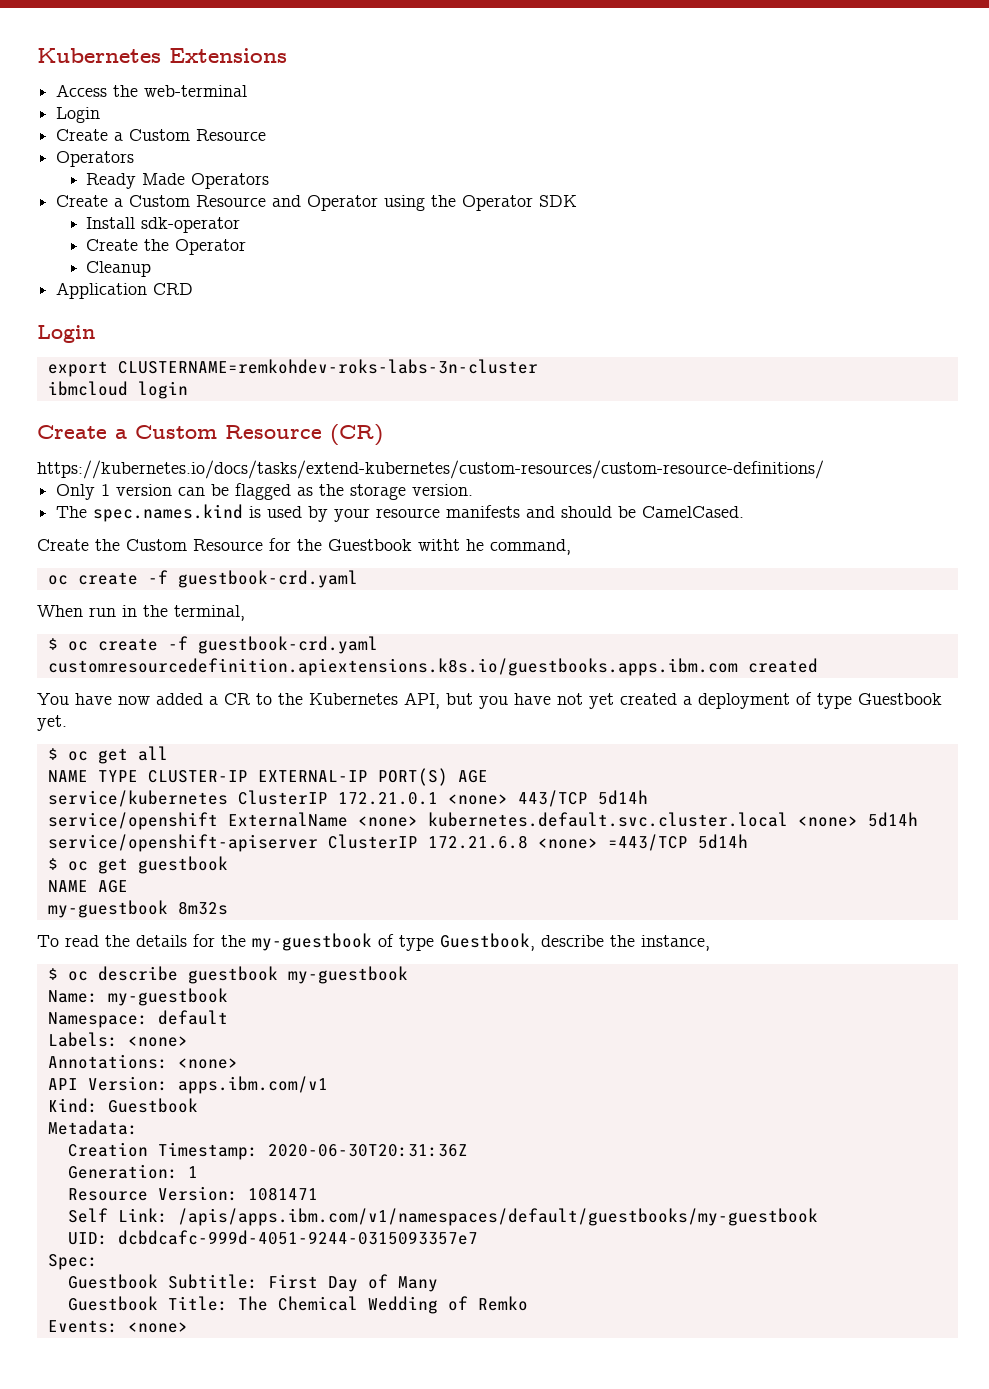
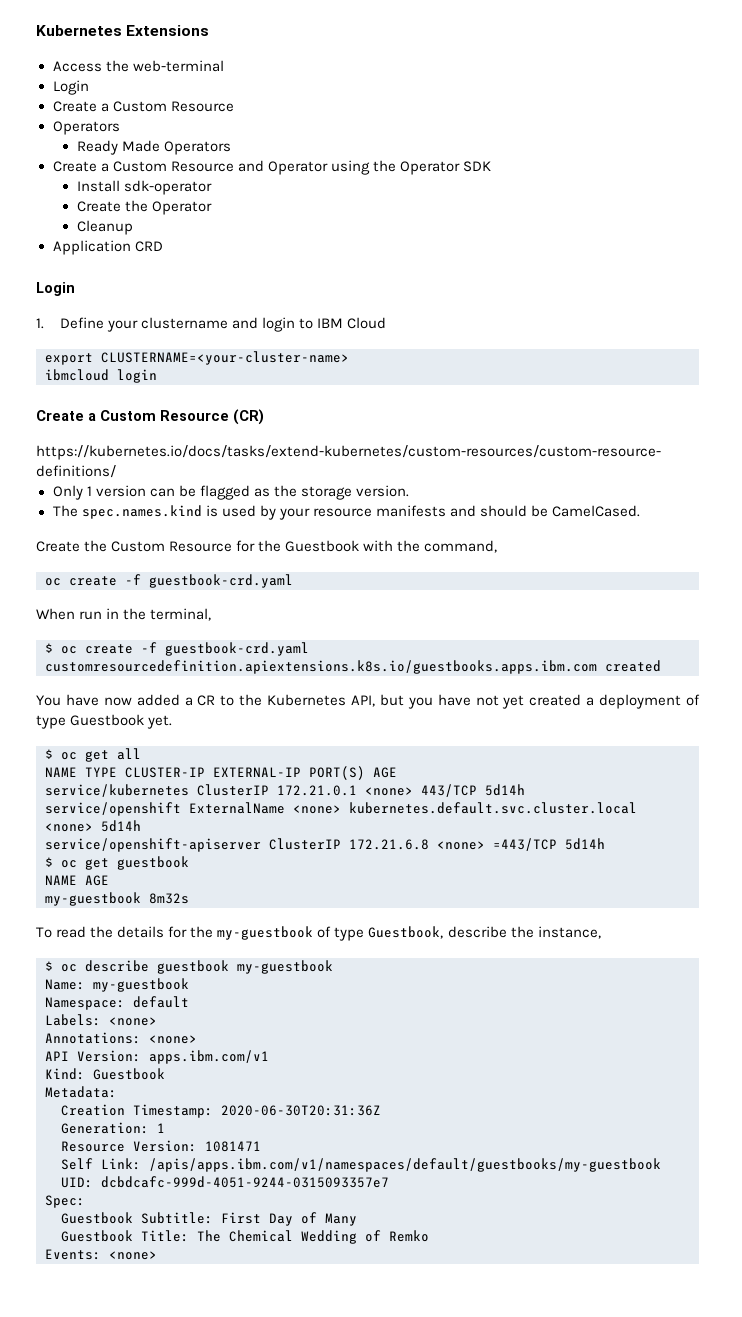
(96, 334) none -> [36,317,387,332] // 1. Define your clustername and login to IBM Cloud
[117,359,538,374] CLUSTERNAME=remkohdev-roks-labs-3n-cluster -> [101,351,349,365] CLUSTERNAME=<your-cluster-name>
[418,539,484,551] witht he -> [363,540,421,552] with the

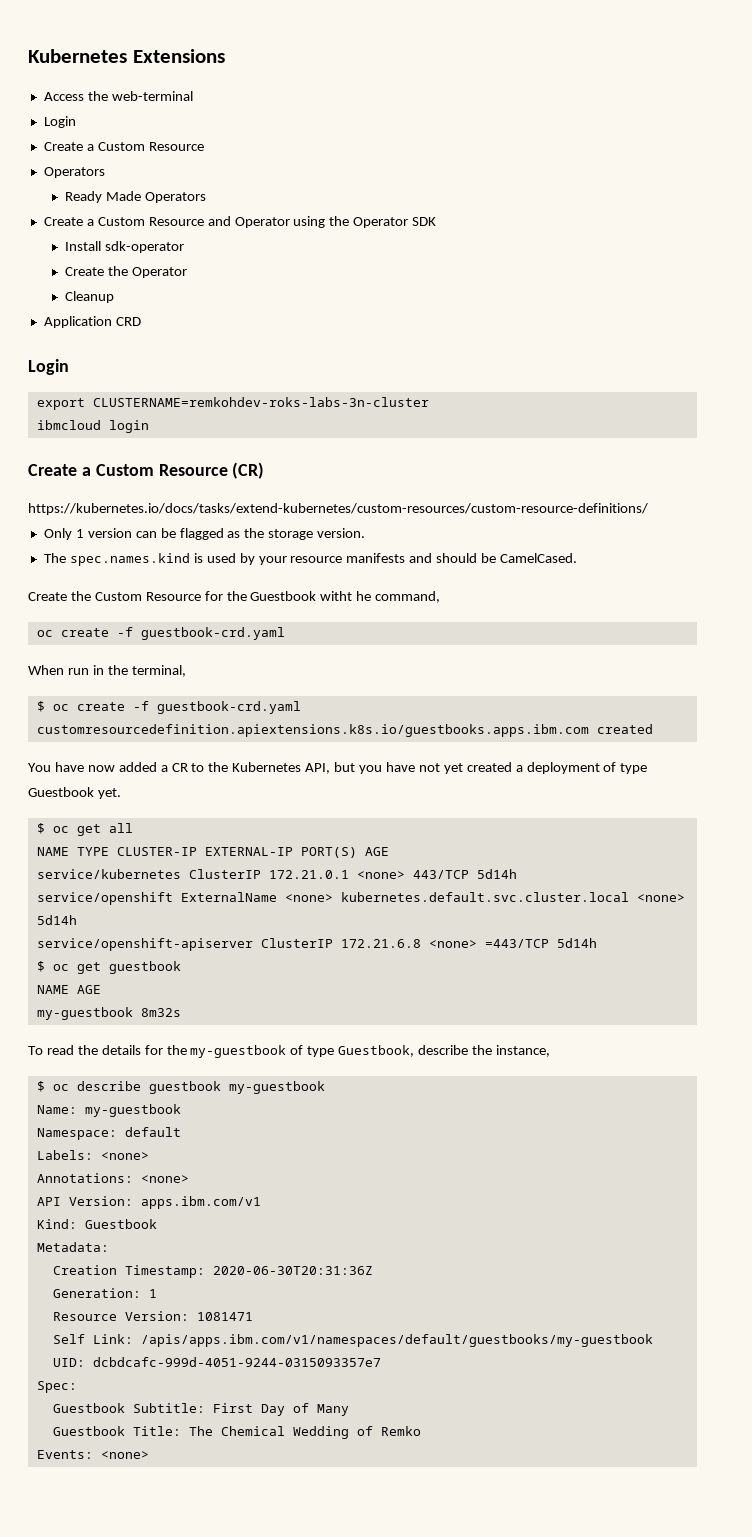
[36,317,387,332] // 1. Define your clustername and login to IBM Cloud -> (69, 367) none
[101,351,349,365] CLUSTERNAME=<your-cluster-name> -> [92,397,429,407] CLUSTERNAME=remkohdev-roks-labs-3n-cluster
[363,540,421,552] with the -> [320,591,372,601] witht he

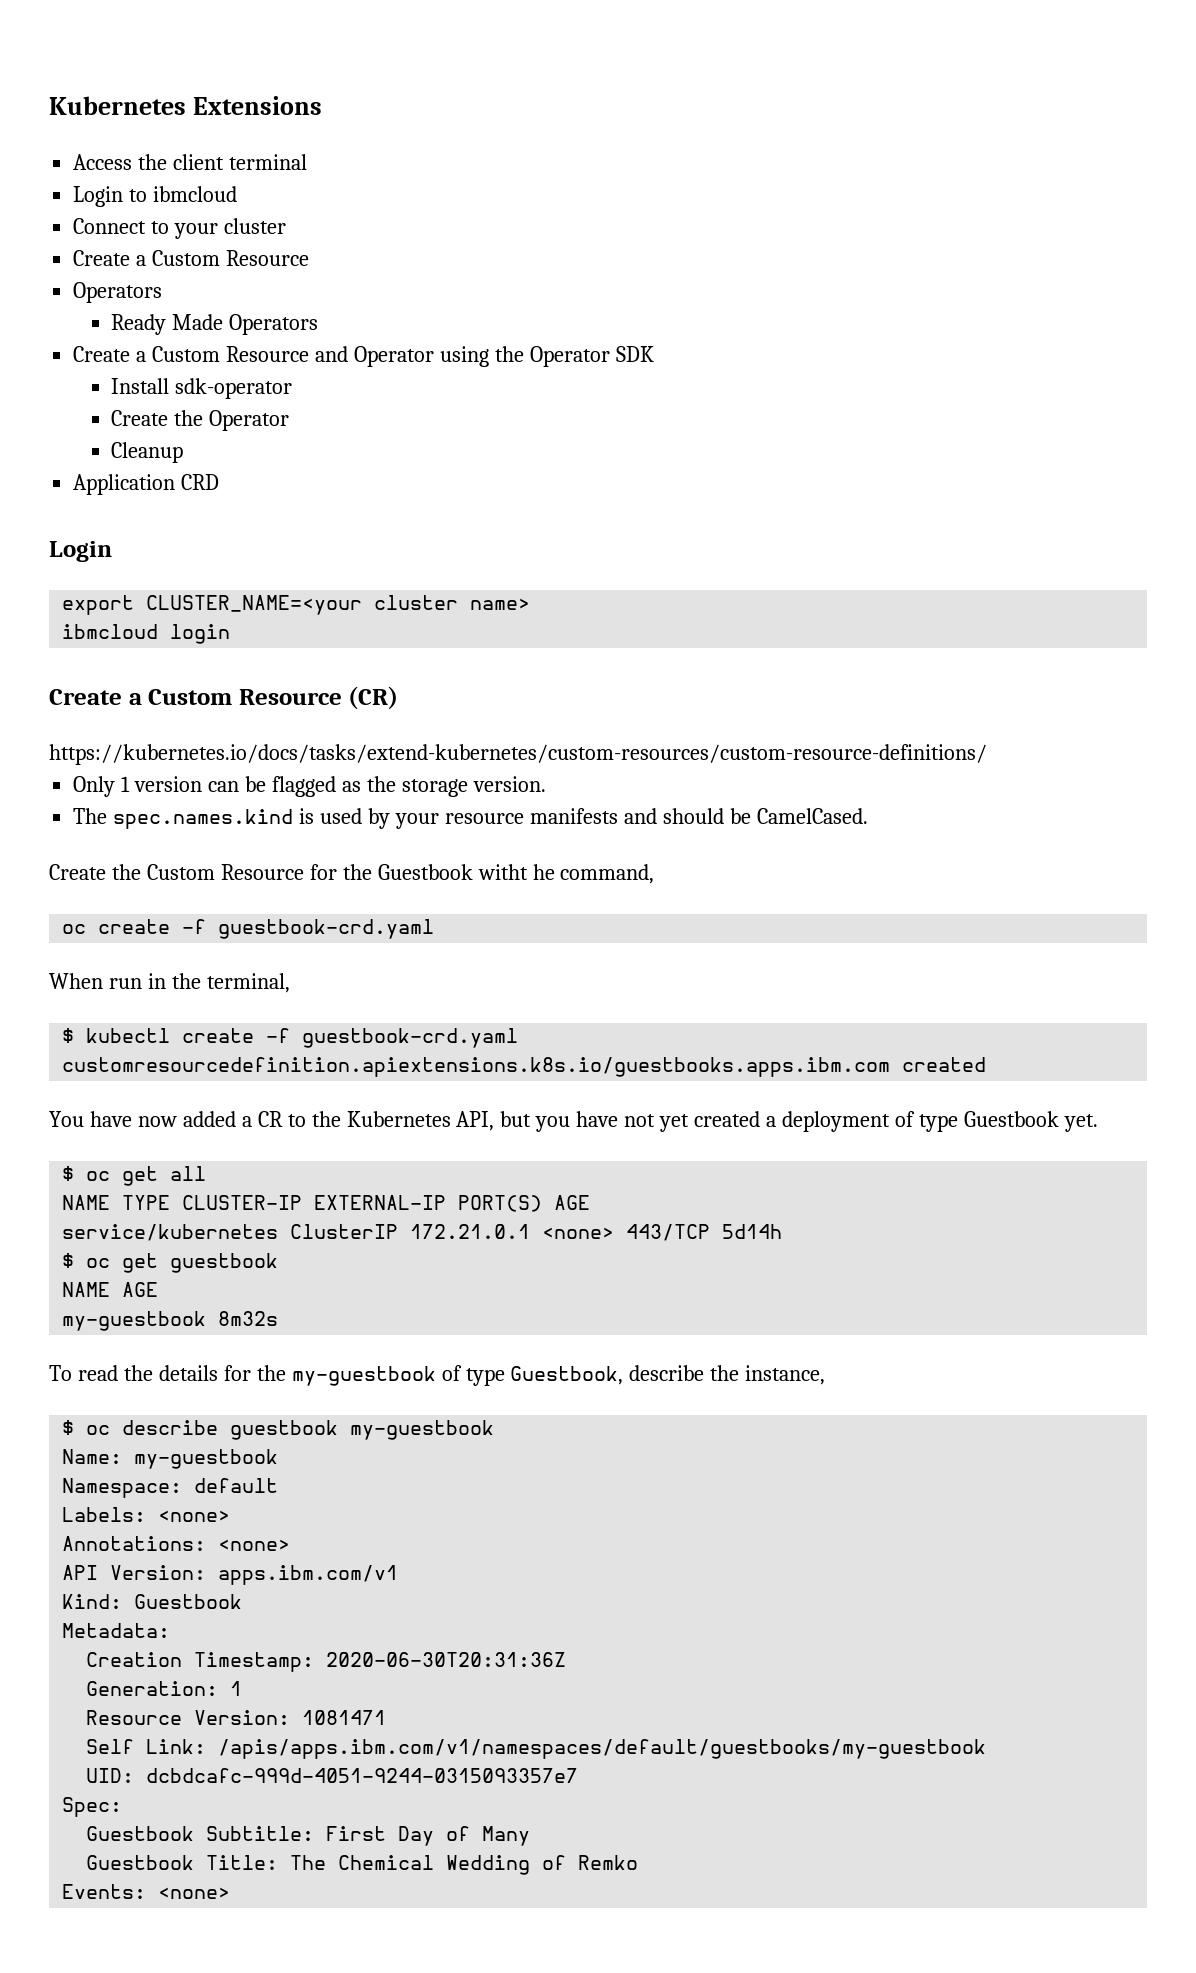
[111,91,193,101] [43,116,76,128] web-terminal // Login -> [173,154,308,170] [73,186,238,207] [73,218,287,239] client terminal // Login to ibmcloud // Connect to your cluster
[92,397,429,407] CLUSTERNAME=remkohdev-roks-labs-3n-cluster -> [146,595,531,615] CLUSTER_NAME=<your cluster name>
[52,704,69,711] oc -> [86,1028,171,1043] kubectl
[36,892,685,905] [36,915,77,925] [36,938,597,951] // service/openshift ExternalName <none> kubernetes.default.svc.cluster.local <none> 5d14h // service/openshift-apiserver ClusterIP 172.21.6.8 <none> =443/TCP 5d14h -> (783, 1231) none

